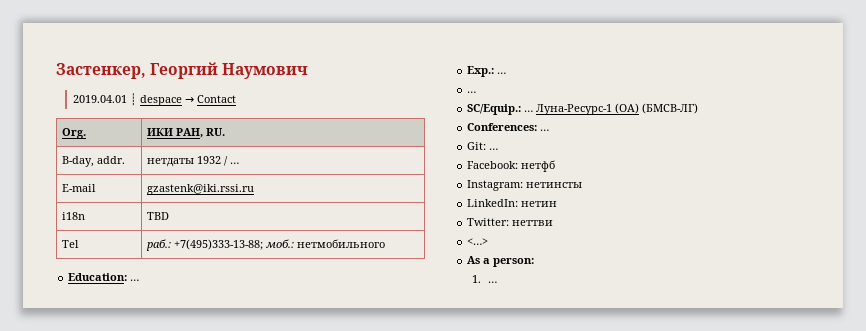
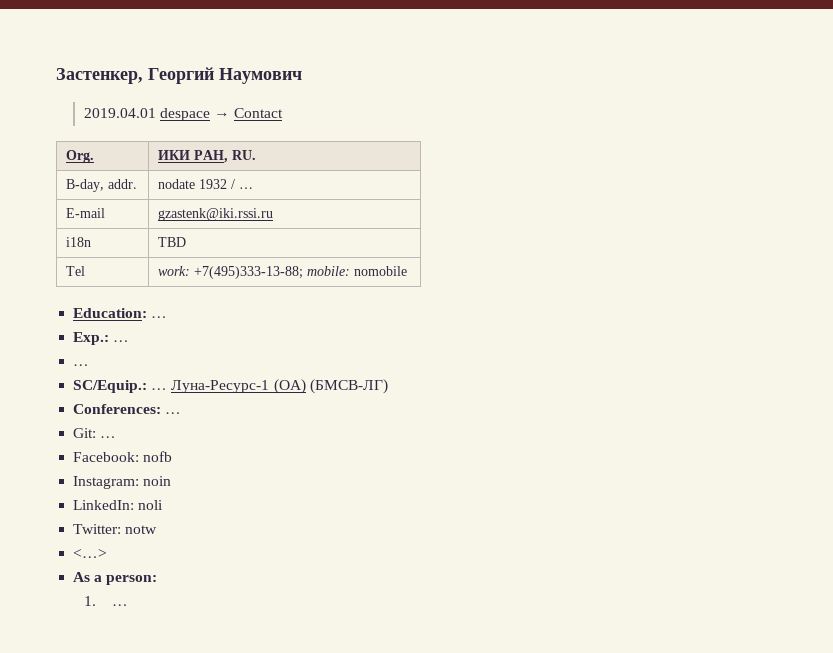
[129,93,137,106] ┊ -> (156, 113) none
[146,158,194,167] нетдаты -> [157,179,195,189] nodate
[145,239,385,251] раб.: +7(495)333-13-88; моб.: нетмобильного -> [157,266,407,279] work: +7(495)333-13-88; mobile: nomobile
[521,160,556,172] нетфб -> [143,451,173,462] nofb
[526,182,583,188] нетинсты -> [143,476,172,486] noin
[521,201,558,207] нетин -> [138,500,164,510] noli
[512,220,554,226] неттви -> [125,525,158,534] notw

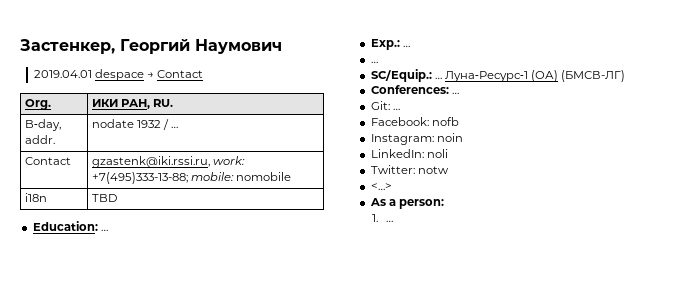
[65,208,105,218] [157,208,273,221] [65,237,91,247] [157,237,186,247] [65,266,85,276] [157,266,407,279] E‑mail | gzastenk@iki.rssi.ru // i18n | TBD // Tel | work: +7(495)333-13-88; mobile: nomobile -> [25,157,72,165] [92,156,246,168] [92,172,292,184] [25,193,48,202] [92,194,119,202] Contact | gzastenk@iki.rssi.ru, work: +7(495)333-13-88; mobile: nomobile // i18n | TBD

